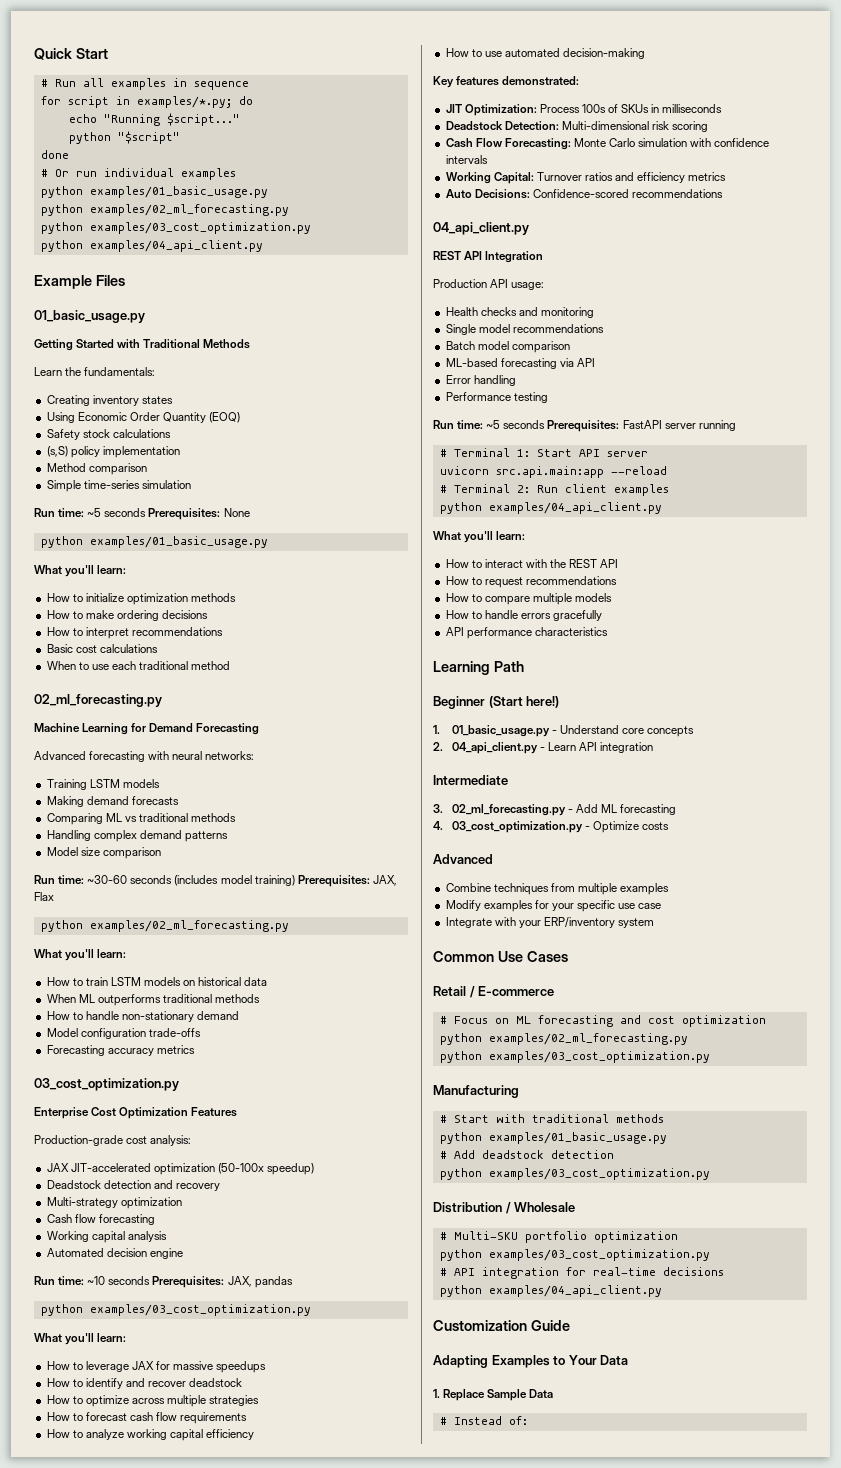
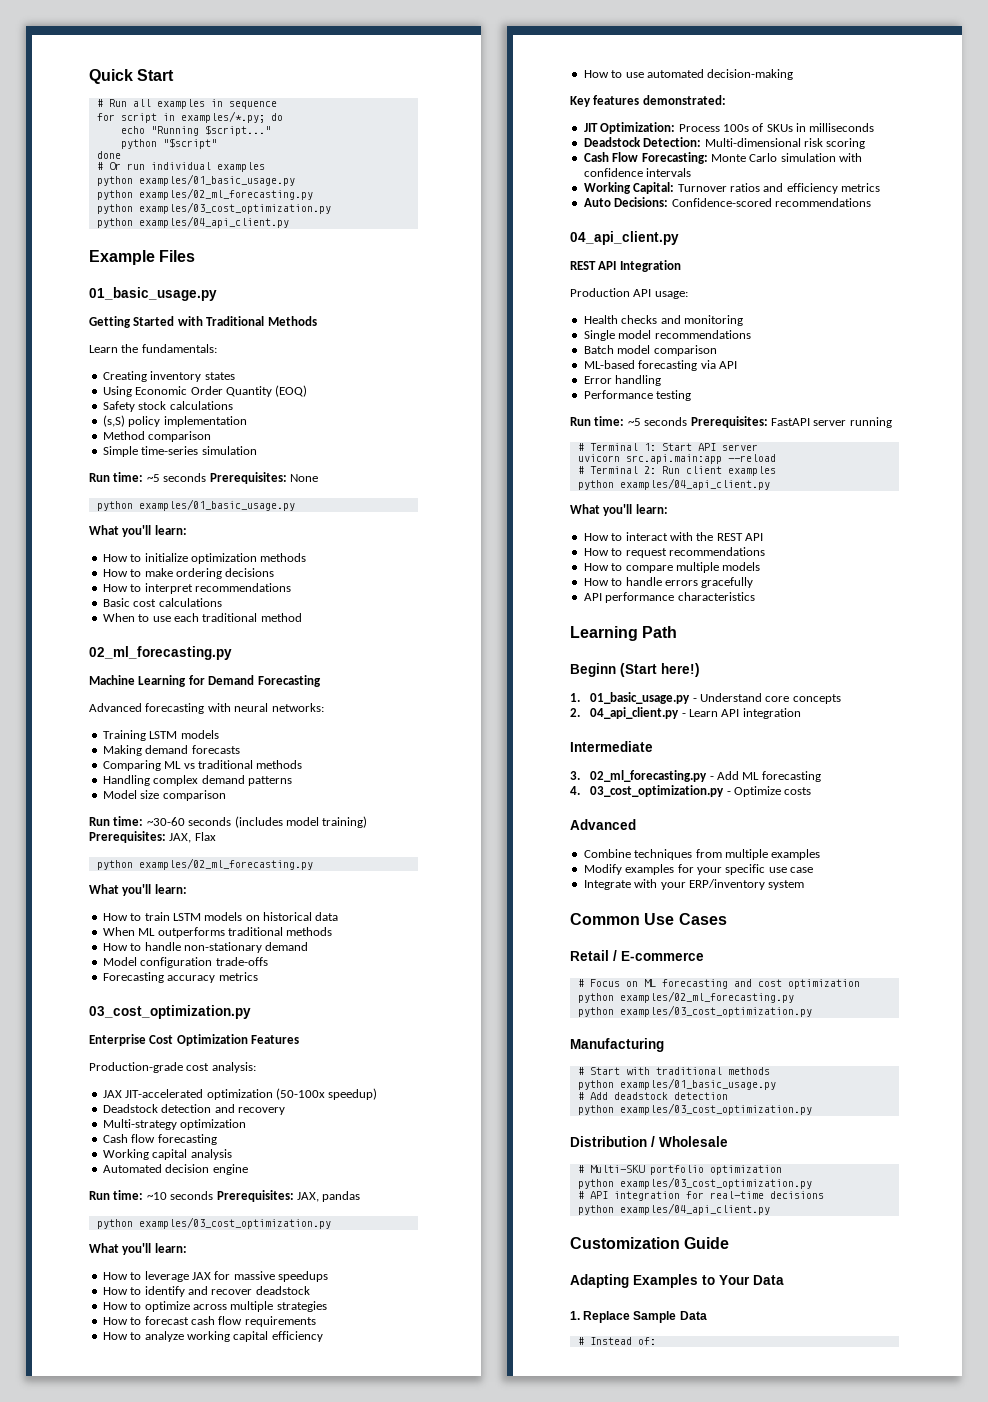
[433,696,485,709] Beginner -> [570,663,616,677] Beginn

